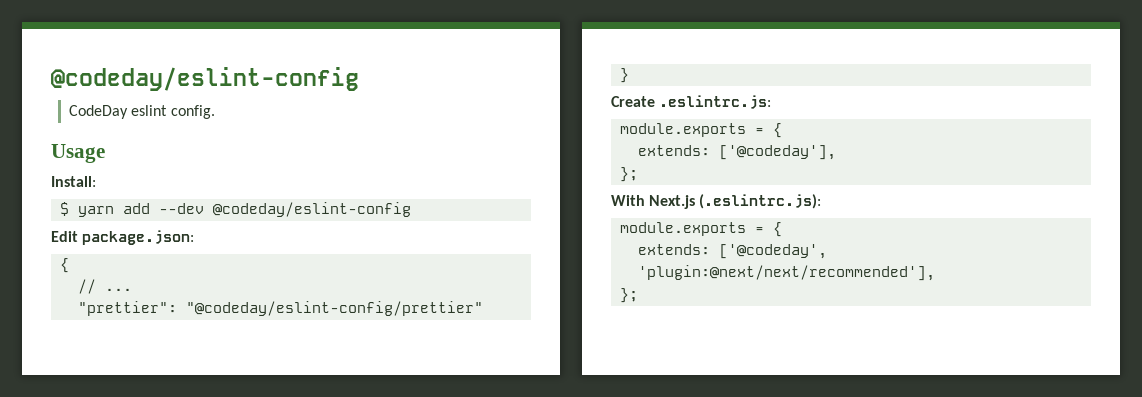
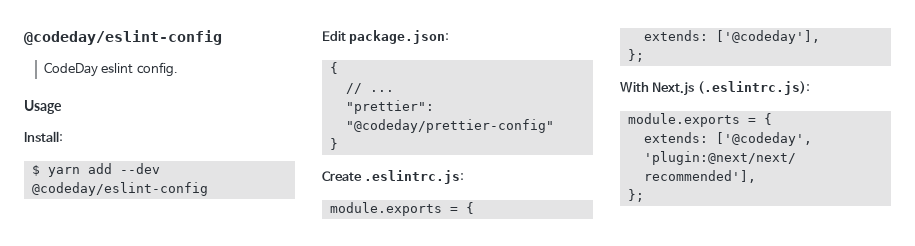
[186,301,484,316] "@codeday/eslint-config/prettier" -> [345,119,554,133] "@codeday/prettier-config"

